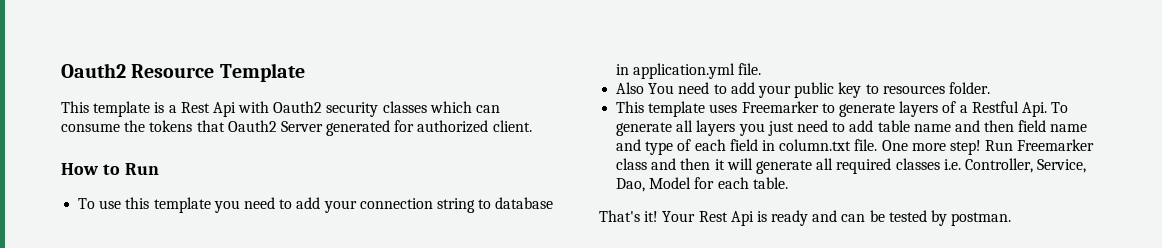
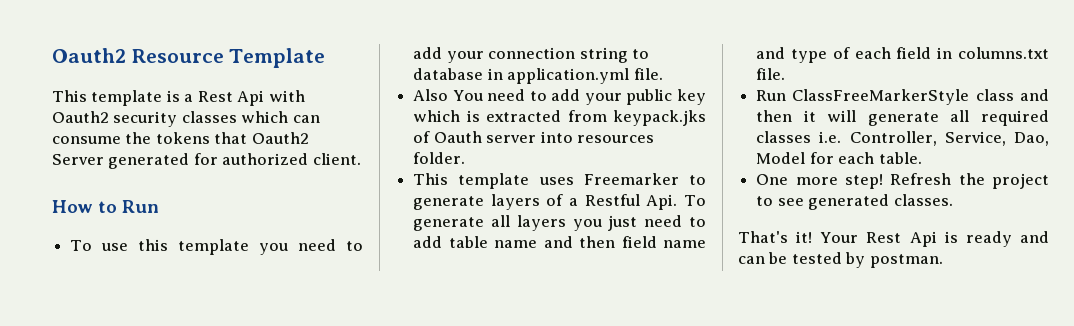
[865,84,879,94] to -> [413,110,706,126] [413,131,573,143] which is extracted from keypack.jks of Oauth server into
[779,139,1095,155] column.txt file. One more step! Run Freemarker -> [958,47,1049,59] [756,68,786,80] [756,89,970,105] columns.txt file. // Run ClassFreeMarkerStyle
(788, 183) none -> [756,173,1049,189] [756,194,953,210] // One more step! Refresh the project to see generated classes.

